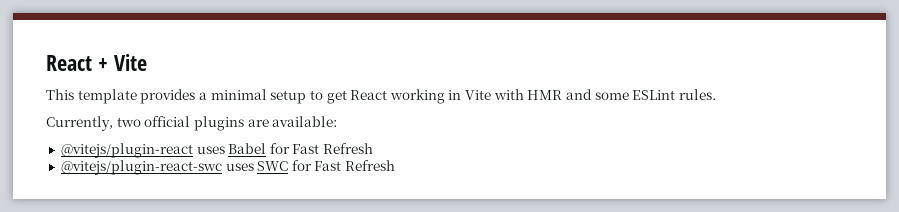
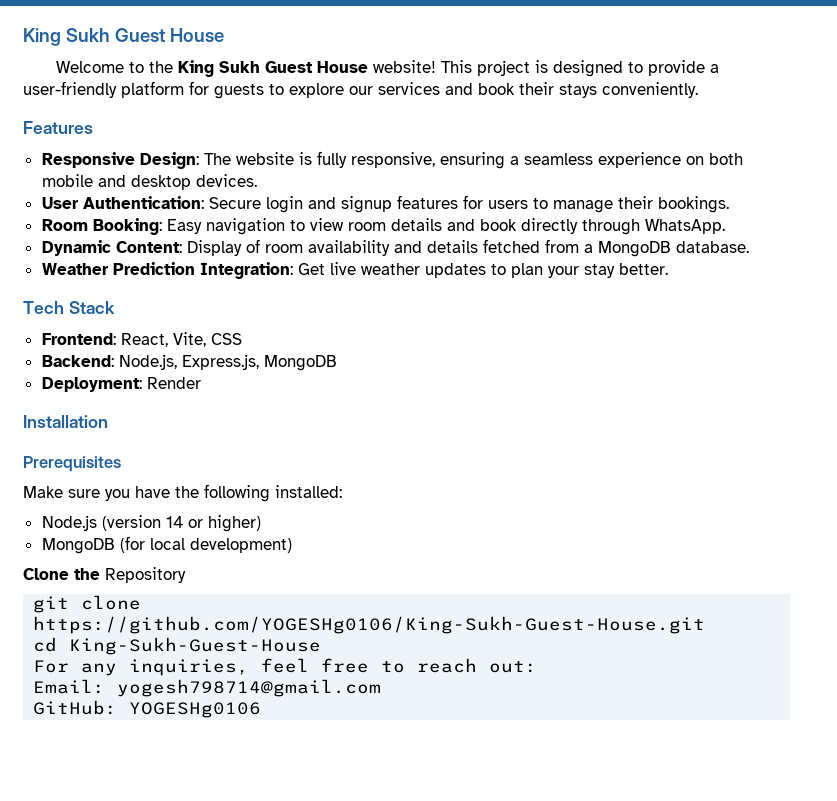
[46,54,147,71] [46,89,716,104] [46,116,338,131] [60,143,374,158] [60,160,396,175] React + Vite // This template provides a minimal setup to get React working in Vite with HMR and some ESLint rules. // Currently, two official plugins are available: // @vitejs/plugin-react uses Babel for Fast Refresh // @vitejs/plugin-react-swc uses SWC for Fast Refresh -> [23,28,224,46] [56,60,720,77] [23,81,698,99] [23,121,93,134] [41,151,743,169] [41,174,257,190] [41,195,729,213] [41,218,725,235] [41,239,749,257] [41,262,668,279] [23,301,115,314] [41,332,242,347] [41,354,337,371] [41,377,201,392] [23,415,108,428] [23,456,121,472] [23,484,342,502] [41,515,261,532] [41,536,292,554] [23,567,186,583] [33,595,142,613] [33,616,706,634] [33,637,322,655] [33,658,538,676] [33,679,382,697] [33,700,262,718] King Sukh Guest House // Welcome to the King Sukh Guest House website! This project is designed to provide a user-friendly platform for guests to explore our services and book their stays conveniently. // Features // Responsive Design: The website is fully responsive, ensuring a seamless experience on both mobile and desktop devices. // User Authentication: Secure login and signup features for users to manage their bookings. // Room Booking: Easy navigation to view room details and book directly through WhatsApp. // Dynamic Content: Display of room availability and details fetched from a MongoDB database. // Weather Prediction Integration: Get live weather updates to plan your stay better. // Tech Stack // Frontend: React, Vite, CSS // Backend: Node.js, Express.js, MongoDB // Deployment: Render // Installation // Prerequisites // Make sure you have the following installed: // Node.js (version 14 or higher) // MongoDB (for local development) // Clone the Repository // git clone https://github.com/YOGESHg0106/King-Sukh-Guest-House.git // cd King-Sukh-Guest-House // For any inquiries, feel free to reach out: // Email: yogesh798714@gmail.com // GitHub: YOGESHg0106

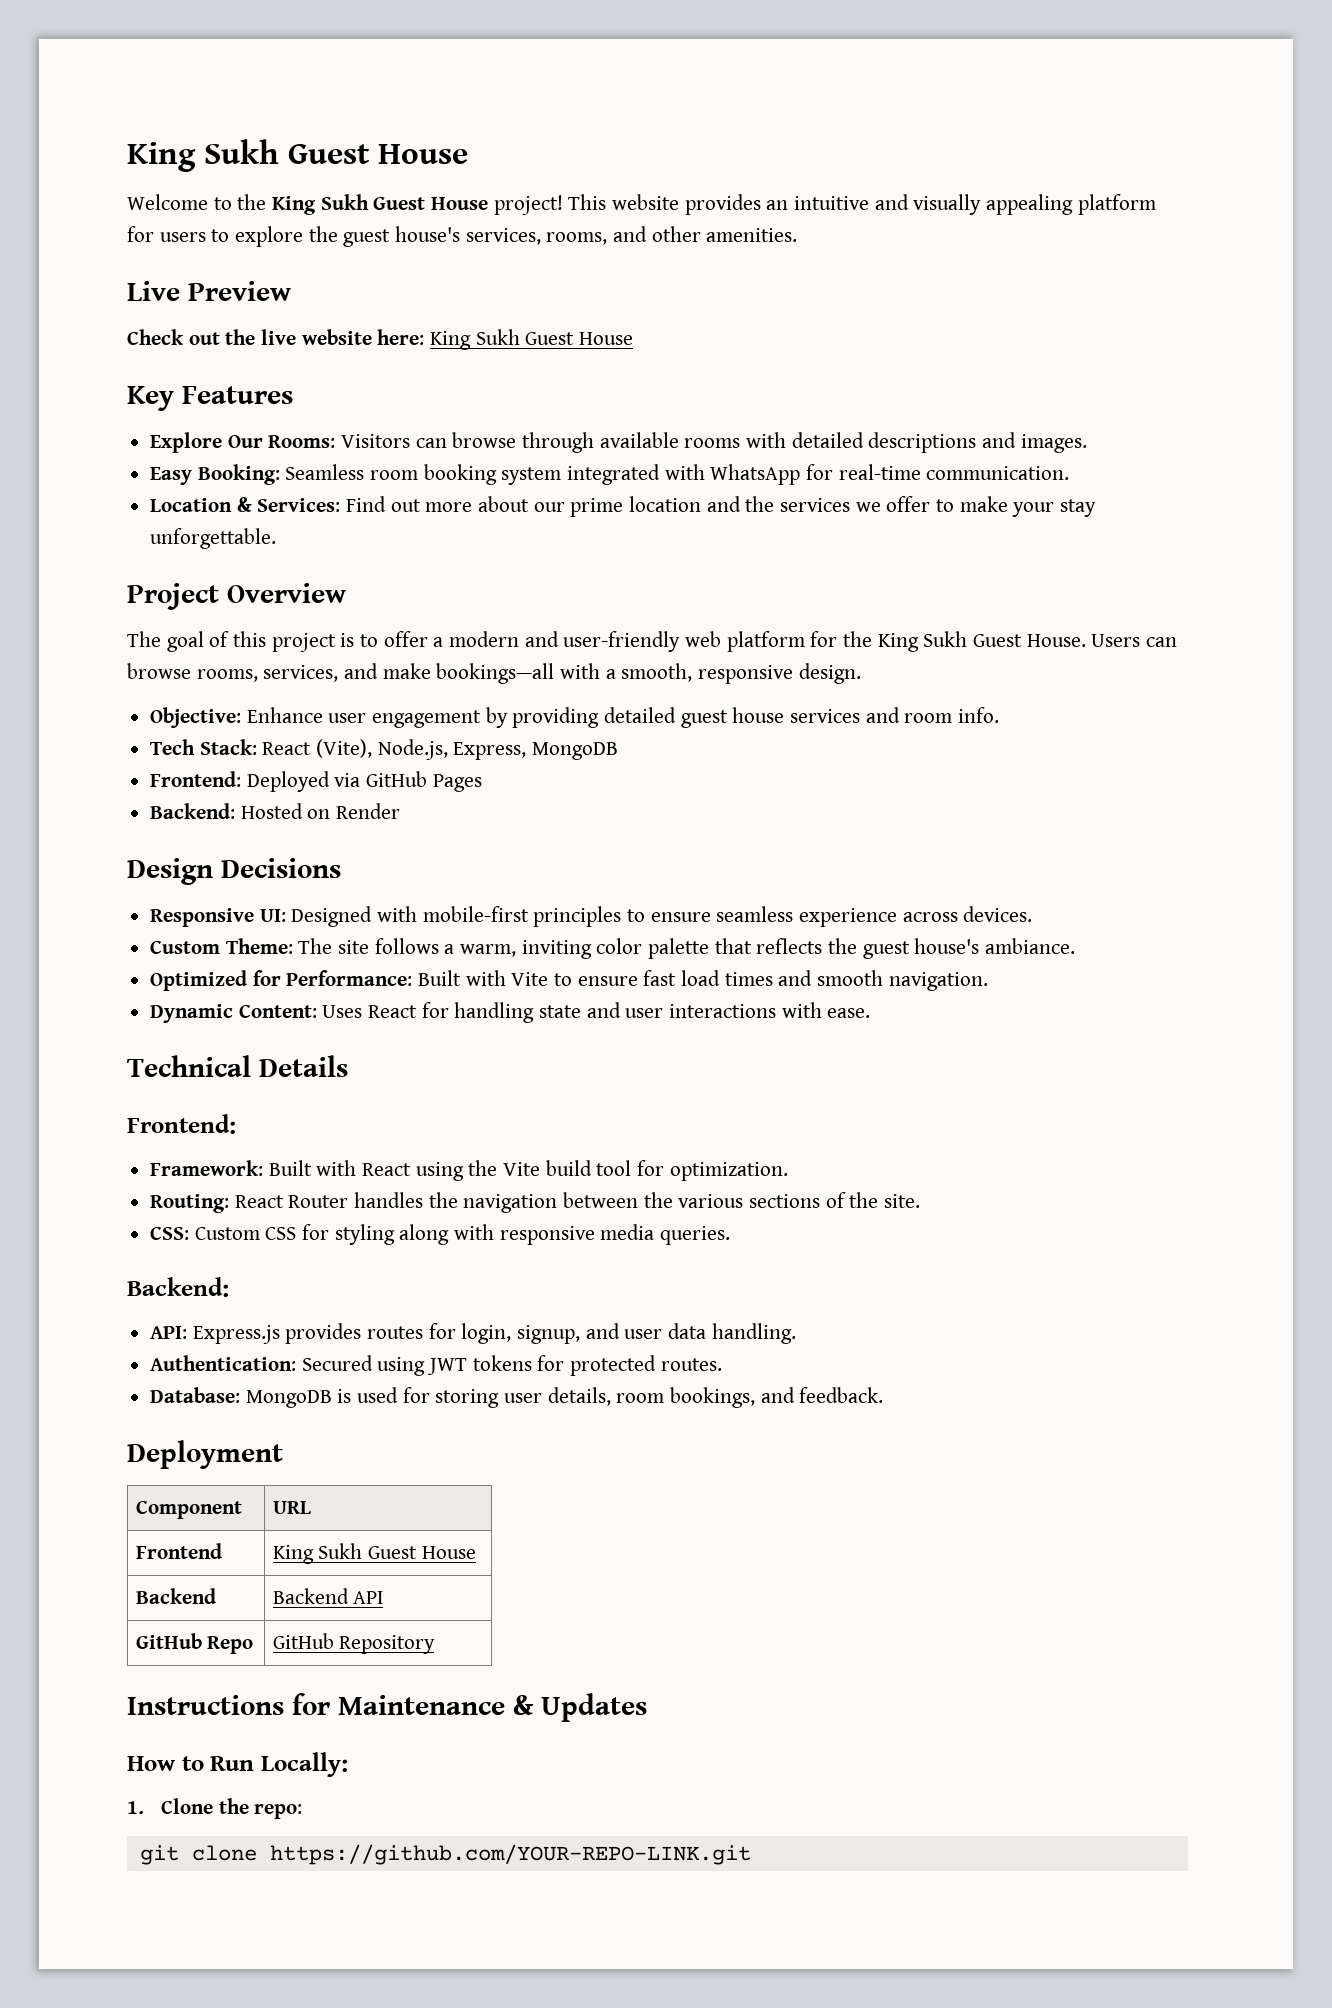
[373,60,720,77] [23,81,698,99] [23,121,93,134] [41,151,743,169] [41,174,257,190] [41,195,729,213] [41,218,725,235] [41,239,749,257] [41,262,668,279] [23,301,115,314] [41,332,242,347] [41,354,337,371] [41,377,201,392] [23,415,108,428] [23,456,121,472] [23,484,342,502] [41,515,261,532] [41,536,292,554] website! This project is designed to provide a user-friendly platform for guests to explore our services and book their stays conveniently. // Features // Responsive Design: The website is fully responsive, ensuring a seamless experience on both mobile and desktop devices. // User Authentication: Secure login and signup features for users to manage their bookings. // Room Booking: Easy navigation to view room details and book directly through WhatsApp. // Dynamic Content: Display of room availability and details fetched from a MongoDB database. // Weather Prediction Integration: Get live weather updates to plan your stay better. // Tech Stack // Frontend: React, Vite, CSS // Backend: Node.js, Express.js, MongoDB // Deployment: Render // Installation // Prerequisites // Make sure you have the following installed: // Node.js (version 14 or higher) // MongoDB (for local development) // -> [493,194,1156,215] [127,226,798,247] [127,281,291,301] [127,329,634,350] [127,386,293,411] [150,432,1087,453] [150,464,1070,485] [150,496,1097,517] [150,528,277,549] [127,583,346,610] [127,631,1178,652] [127,663,861,684] [150,707,1000,728] [150,739,619,760] [150,771,482,792] [150,803,401,819] [127,858,341,885] [150,906,1033,927] [150,938,1076,959] [150,970,988,991] [150,1002,871,1023] [127,1055,348,1077] [127,1114,236,1134] [150,1160,788,1181] [150,1192,921,1213] [150,1224,731,1245] [127,1277,229,1297] [150,1323,796,1344] [150,1355,722,1376] [150,1387,884,1408] [127,1440,283,1469] [135,1501,242,1519] [272,1501,311,1514] [135,1543,222,1559] [272,1543,476,1564] [135,1588,216,1604] [272,1588,384,1604] [135,1633,254,1654] [272,1633,436,1654] [127,1693,647,1722] [127,1752,348,1777] [127,1801,144,1814] project! This website provides an intuitive and visually appealing platform for users to explore the guest house's services, rooms, and other amenities. // Live Preview // Check out the live website here: King Sukh Guest House // Key Features // Explore Our Rooms: Visitors can browse through available rooms with detailed descriptions and images. // Easy Booking: Seamless room booking system integrated with WhatsApp for real-time communication. // Location & Services: Find out more about our prime location and the services we offer to make your stay unforgettable. // Project Overview // The goal of this project is to offer a modern and user-friendly web platform for the King Sukh Guest House. Users can browse rooms, services, and make bookings—all with a smooth, responsive design. // Objective: Enhance user engagement by providing detailed guest house services and room info. // Tech Stack: React (Vite), Node.js, Express, MongoDB // Frontend: Deployed via GitHub Pages // Backend: Hosted on Render // Design Decisions // Responsive UI: Designed with mobile-first principles to ensure seamless experience across devices. // Custom Theme: The site follows a warm, inviting color palette that reflects the guest house's ambiance. // Optimized for Performance: Built with Vite to ensure fast load times and smooth navigation. // Dynamic Content: Uses React for handling state and user interactions with ease. // Technical Details // Frontend: // Framework: Built with React using the Vite build tool for optimization. // Routing: React Router handles the navigation between the various sections of the site. // CSS: Custom CSS for styling along with responsive media queries. // Backend: // API: Express.js provides routes for login, signup, and user data handling. // Authentication: Secured using JWT tokens for protected routes. // Database: MongoDB is used for storing user details, room bookings, and feedback. // Deployment // Component | URL // Frontend | King Sukh Guest House // Backend | Backend API // GitHub Repo | GitHub Repository // Instructions for Maintenance & Updates // How to Run Locally: // 1.
[105,567,186,583] Repository -> [254,1804,303,1819] repo:
[33,616,706,634] [33,637,322,655] [33,658,538,676] [33,679,382,697] [33,700,262,718] https://github.com/YOGESHg0106/King-Sukh-Guest-House.git // cd King-Sukh-Guest-House // For any inquiries, feel free to reach out: // Email: yogesh798714@gmail.com // GitHub: YOGESHg0106 -> [269,1844,751,1865] https://github.com/YOUR-REPO-LINK.git

